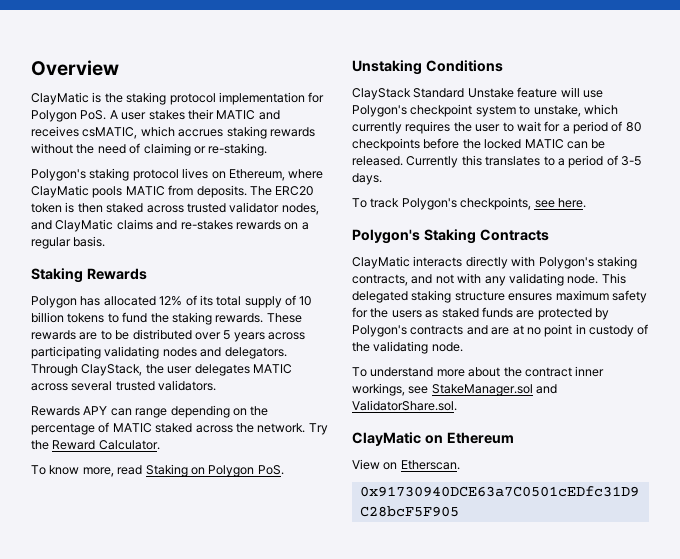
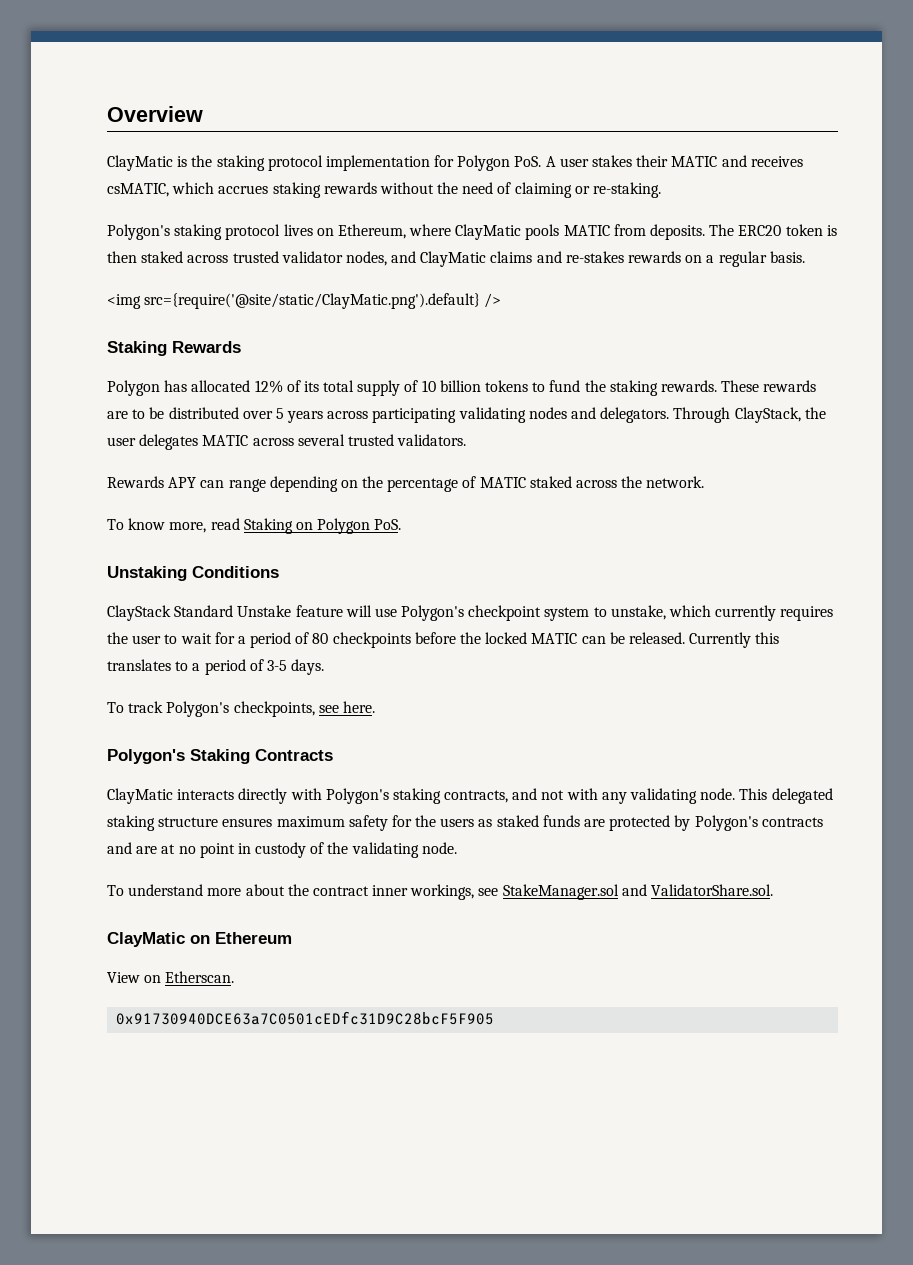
(106, 241) none -> [107,293,502,309] // <img src={require('@site/static/ClayMatic.png').default} />
[308,423,328,435] [31,440,160,450] Try the Reward Calculator. -> (705, 482) none

